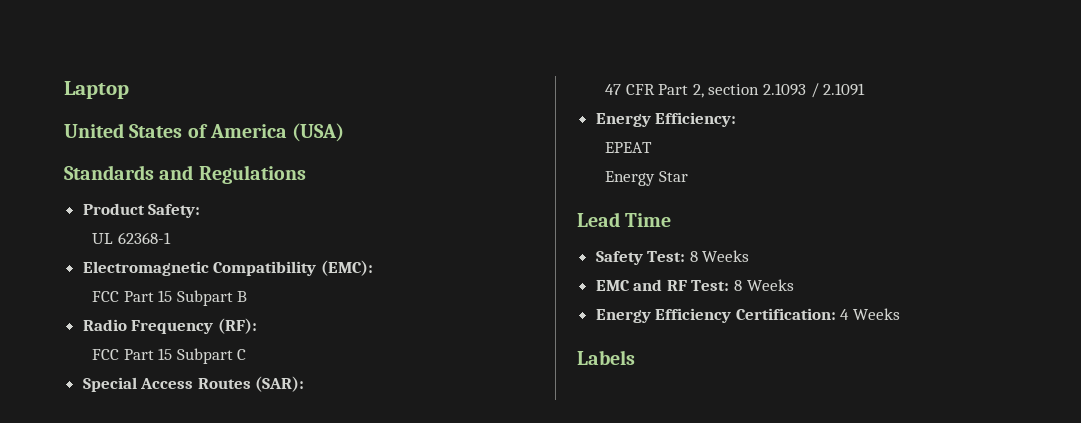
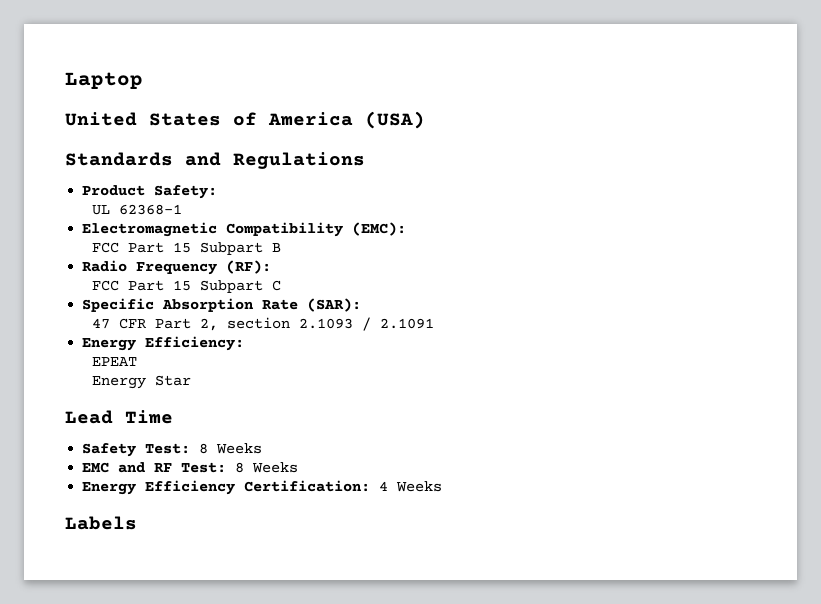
[82,377,251,392] Special Access Routes -> [82,298,299,312] Specific Absorption Rate

